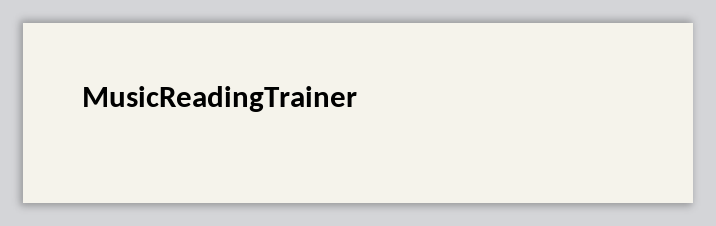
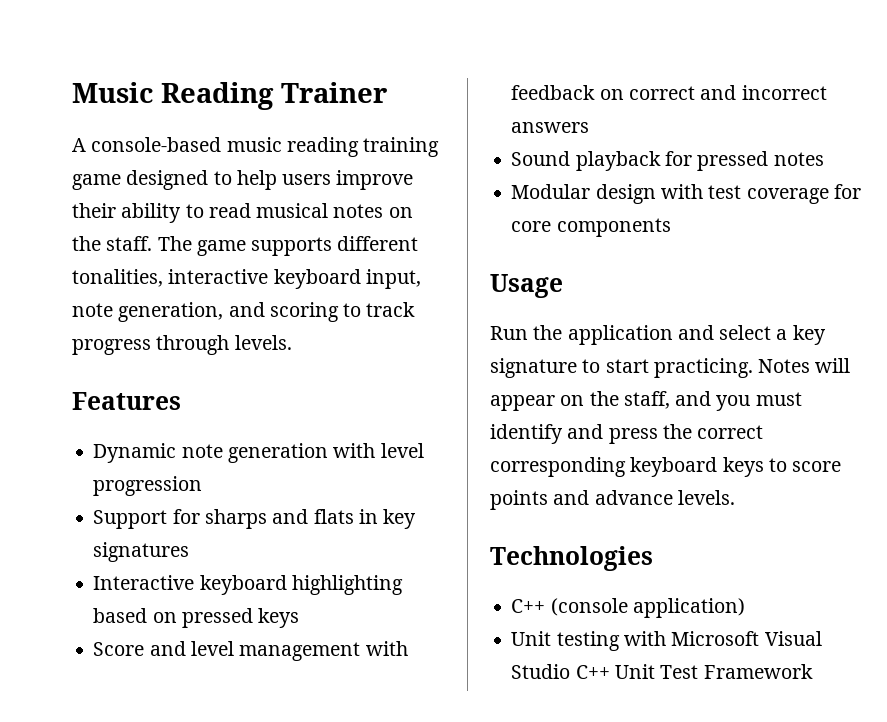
[82,86,357,112] MusicReadingTrainer -> [72,82,387,110] [72,137,440,157] [72,170,414,190] [72,203,413,223] [72,236,419,256] [72,269,421,289] [72,302,416,322] [72,335,292,355] [72,392,181,410] [93,443,424,463] [93,476,203,496] [93,509,417,529] [93,542,190,562] [93,575,403,595] [93,608,300,628] [93,641,408,661] [511,85,827,100] [511,122,590,133] [511,151,824,171] [511,184,861,204] [511,218,671,237] [490,274,563,298] [490,325,826,345] [490,358,851,378] [490,391,802,411] [490,424,764,444] [490,457,842,477] [490,490,735,510] [490,546,653,571] [511,598,745,618] [511,631,822,651] [511,664,813,679] Music Reading Trainer // A console-based music reading training game designed to help users improve their ability to read musical notes on the staff. The game supports different tonalities, interactive keyboard input, note generation, and scoring to track progress through levels. // Features // Dynamic note generation with level progression // Support for sharps and flats in key signatures // Interactive keyboard highlighting based on pressed keys // Score and level management with feedback on correct and incorrect answers // Sound playback for pressed notes // Modular design with test coverage for core components // Usage // Run the application and select a key signature to start practicing. Notes will appear on the staff, and you must identify and press the correct corresponding keyboard keys to score points and advance levels. // Technologies // C++ (console application) // Unit testing with Microsoft Visual Studio C++ Unit Test Framework

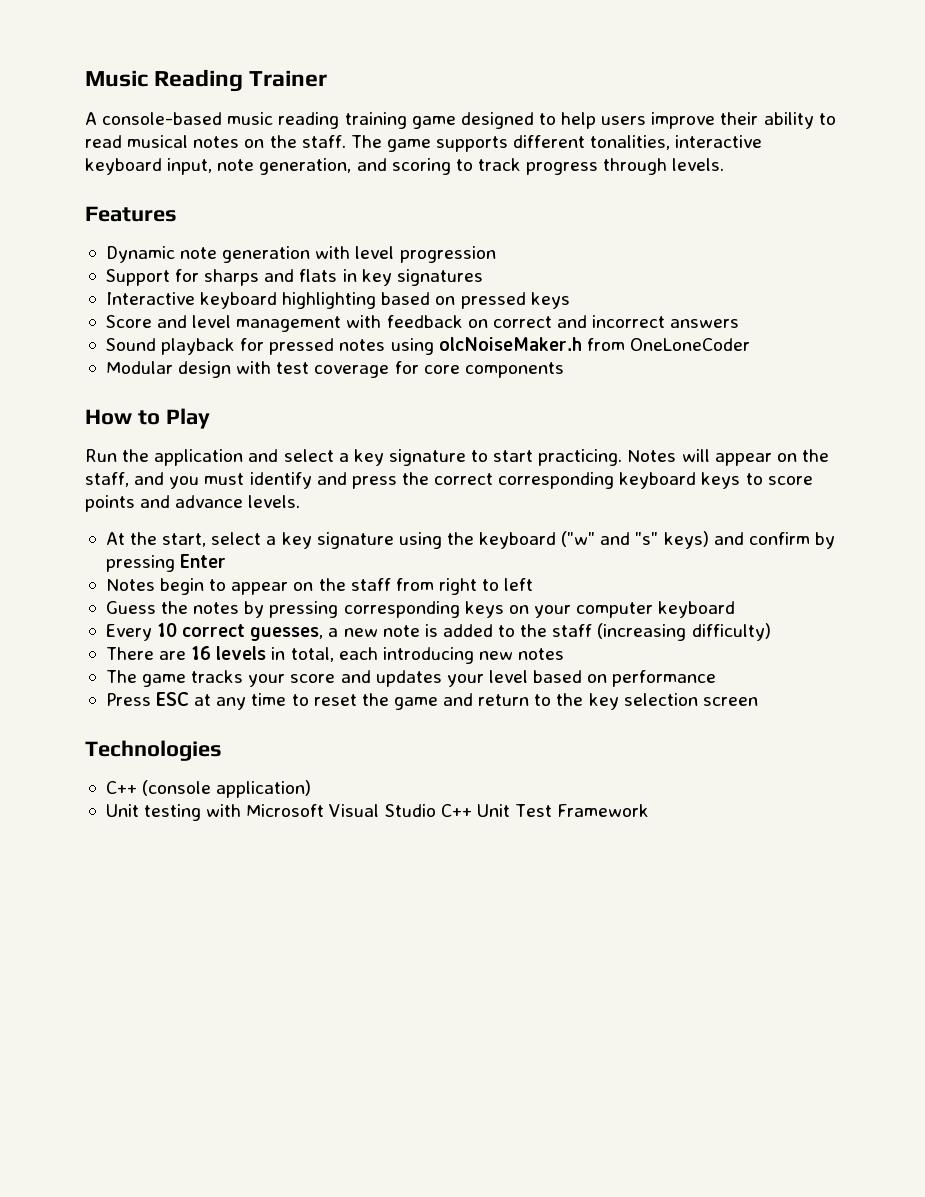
(824, 159) none -> [390,337,750,355] using olcNoiseMaker.h from OneLoneCoder
[490,274,563,298] Usage -> [85,408,210,429] How to Play
(735, 497) none -> [105,531,835,549] [105,554,227,572] [105,578,534,595] [105,601,736,618] [105,623,771,641] [105,646,565,664] [105,670,717,687] [105,692,758,710] // At the start, select a key signature using the keyboard ("w" and "s" keys) and confirm by pressing Enter // Notes begin to appear on the staff from right to left // Guess the notes by pressing corresponding keys on your computer keyboard // Every 10 correct guesses, a new note is added to the staff (increasing difficulty) // There are 16 levels in total, each introducing new notes // The game tracks your score and updates your level based on performance // Press ESC at any time to reset the game and return to the key selection screen

